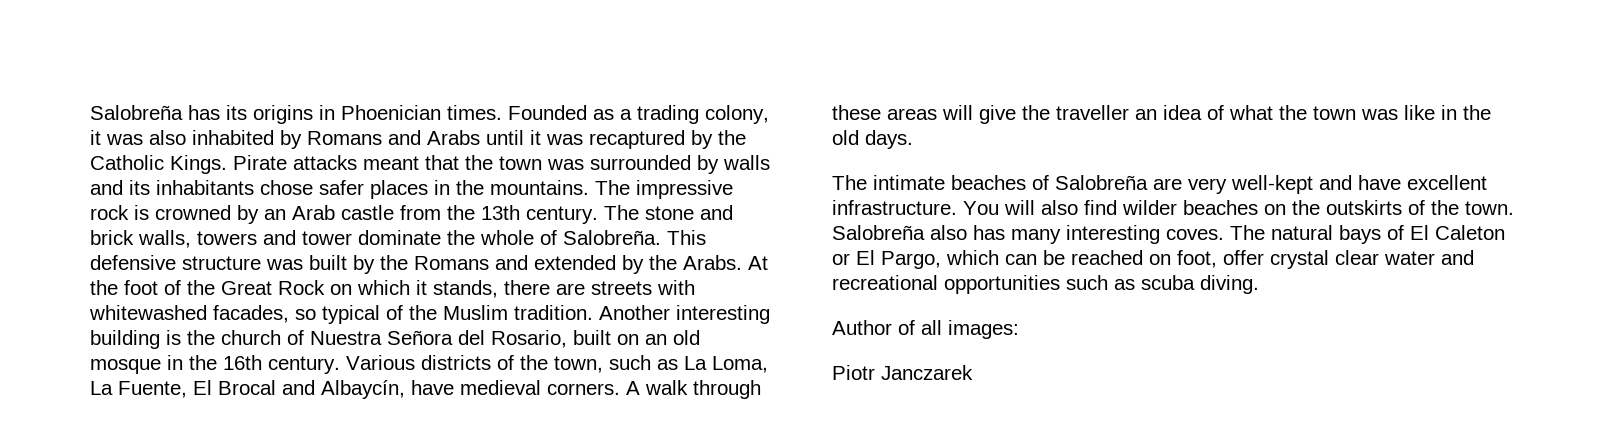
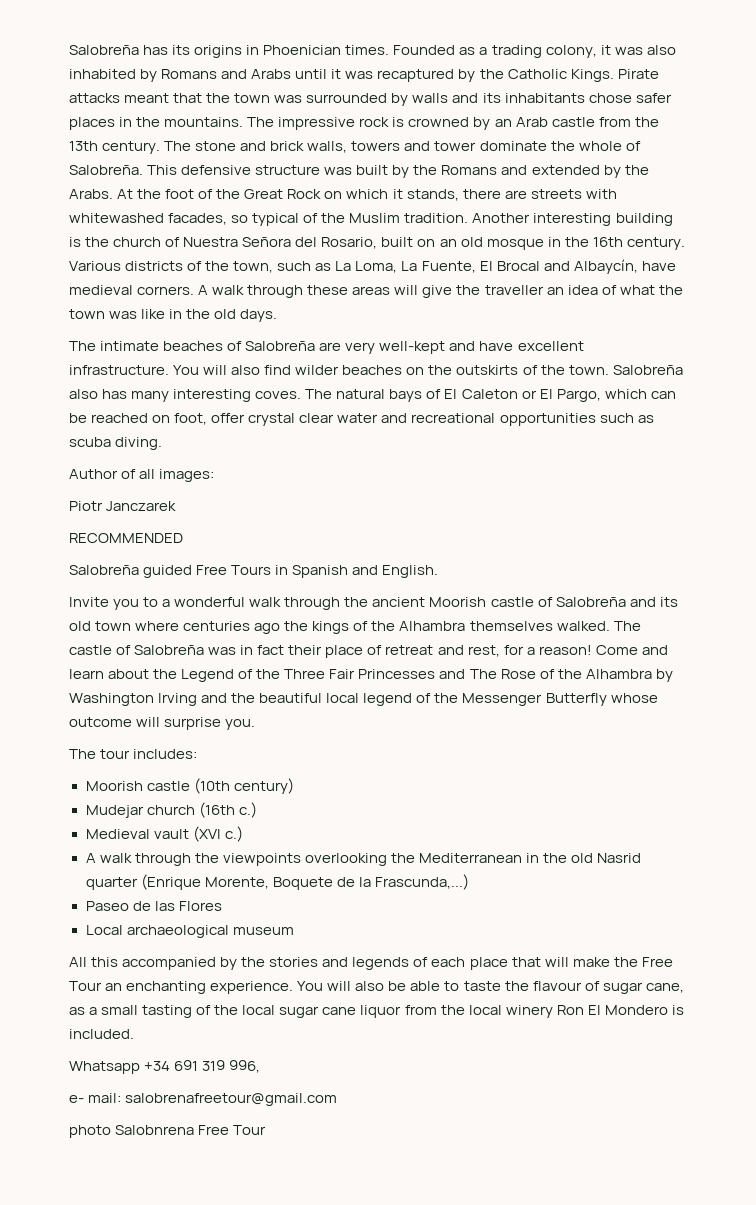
(973, 372) none -> [69,533,183,543] [69,565,439,578] [69,597,678,610] [69,621,641,634] [69,645,668,658] [69,669,673,682] [69,693,658,706] [69,717,256,730] [69,749,198,759] [85,778,294,794] [85,802,257,818] [85,826,243,842] [85,853,642,866] [85,874,469,890] [85,901,222,911] [85,925,294,938] [69,957,673,970] [69,981,684,994] [69,1005,684,1018] [69,1029,134,1039] [69,1060,261,1074] [69,1093,338,1106] [69,1125,267,1138] // RECOMMENDED // Salobreña guided Free Tours in Spanish and English. // Invite you to a wonderful walk through the ancient Moorish castle of Salobreña and its old town where centuries ago the kings of the Alhambra themselves walked. The castle of Salobreña was in fact their place of retreat and rest, for a reason! Come and learn about the Legend of the Three Fair Princesses and The Rose of the Alhambra by Washington Irving and the beautiful local legend of the Messenger Butterfly whose outcome will surprise you. // The tour includes: // Moorish castle (10th century) // Mudejar church (16th c.) // Medieval vault (XVI c.) // A walk through the viewpoints overlooking the Mediterranean in the old Nasrid quarter (Enrique Morente, Boquete de la Frascunda,...) // Paseo de las Flores // Local archaeological museum // All this accompanied by the stories and legends of each place that will make the Free Tour an enchanting experience. You will also be able to taste the flavour of sugar cane, as a small tasting of the local sugar cane liquor from the local winery Ron El Mondero is included. // Whatsapp +34 691 319 996, // e- mail: salobrenafreetour@gmail.com // photo Salobnrena Free Tour

